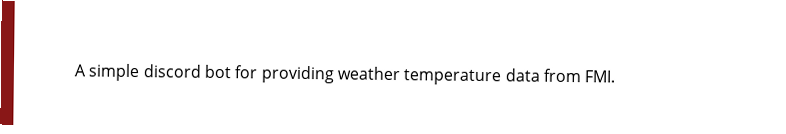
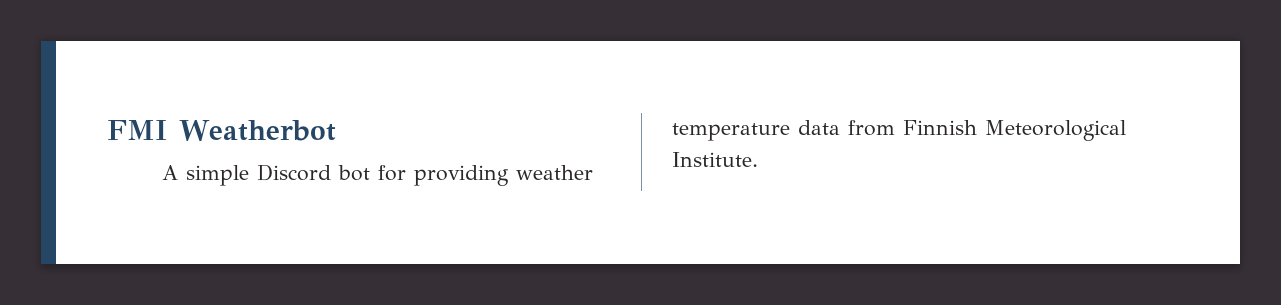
(74, 70) none -> [107,120,336,141] FMI Weatherbot //
[142,64,202,78] discord -> [257,164,332,181] Discord
[584,70,616,83] FMI. -> [903,120,1126,141] [672,152,758,167] Finnish Meteorological Institute.

